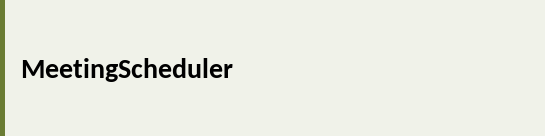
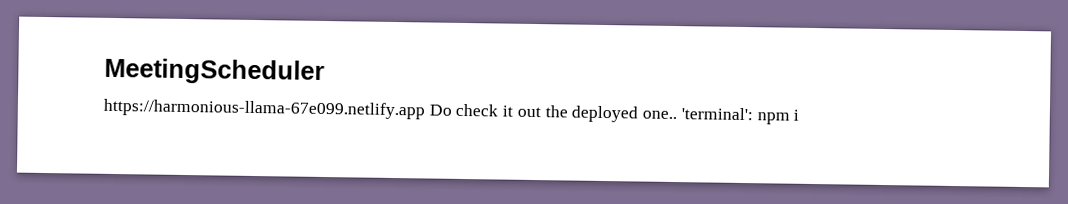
(233, 70) none -> [103,98,800,125] // https://harmonious-llama-67e099.netlify.app Do check it out the deployed one.. 'terminal': npm i

